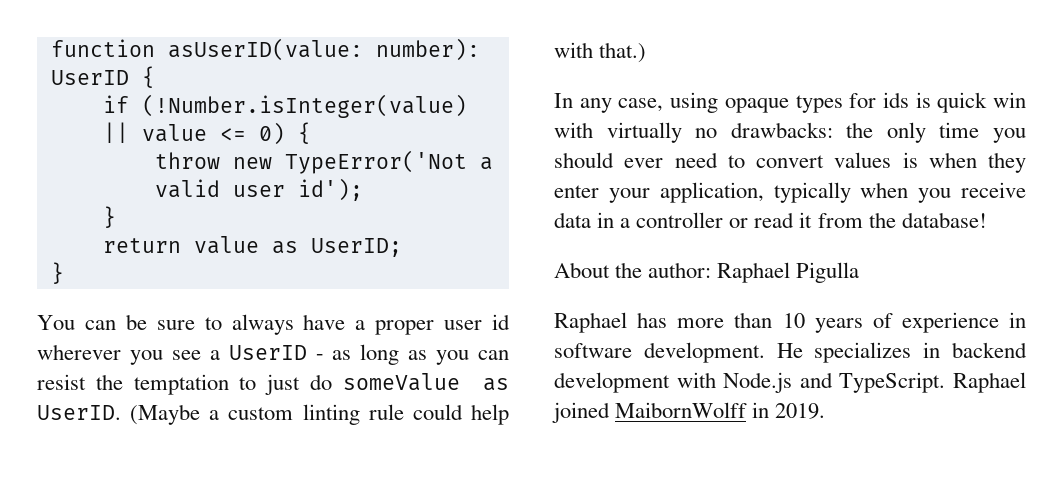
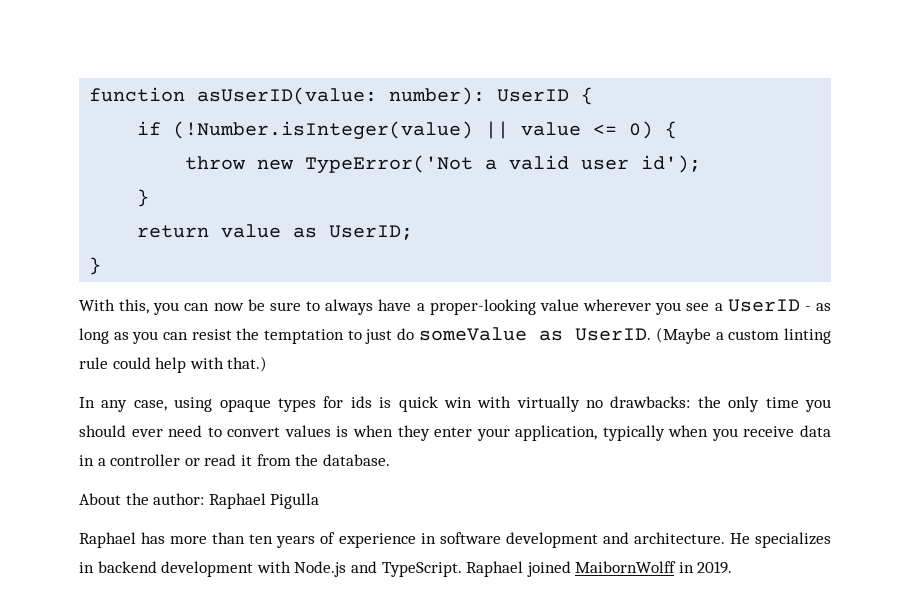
[37,315,116,330] You can -> [79,299,244,315] With this, you can now
[375,314,510,335] proper user id -> [429,299,579,315] proper-looking value
[901,212,987,228] database! -> [322,454,390,466] database.
[782,313,805,328] 10 -> [249,534,274,544] ten
[643,342,765,363] development. -> [505,532,725,548] development and architecture.

